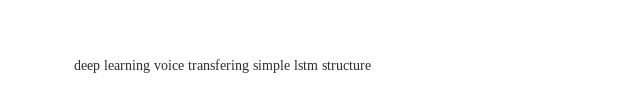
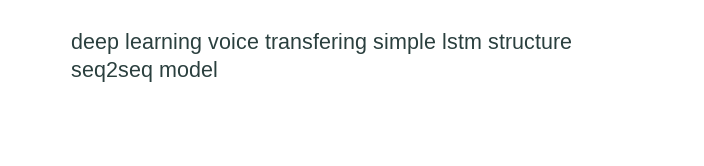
(371, 65) none -> [71,61,218,82] seq2seq model

